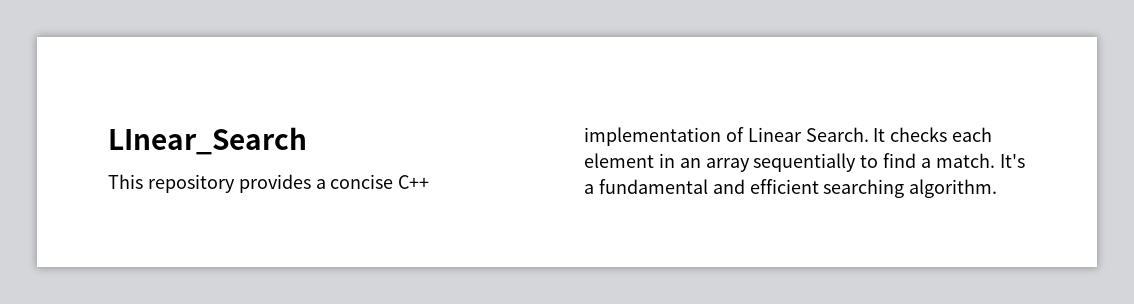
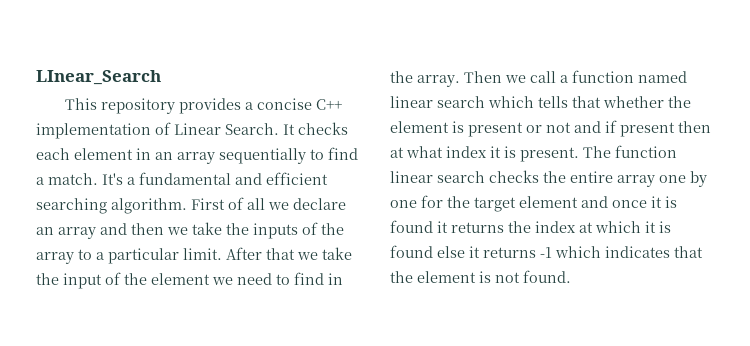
(998, 188) none -> [191,197,346,210] [36,222,344,239] [36,247,352,264] [36,272,343,289] [390,70,687,87] [390,96,691,108] [390,120,711,137] [390,145,677,162] [390,170,707,187] [390,195,677,212] [390,220,671,233] [390,245,703,258] [390,270,571,283] First of all we declare an array and then we take the inputs of the array to a particular limit. After that we take the input of the element we need to find in the array. Then we call a function named linear search which tells that whether the element is present or not and if present then at what index it is present. The function linear search checks the entire array one by one for the target element and once it is found it returns the index at which it is found else it returns -1 which indicates that the element is not found.

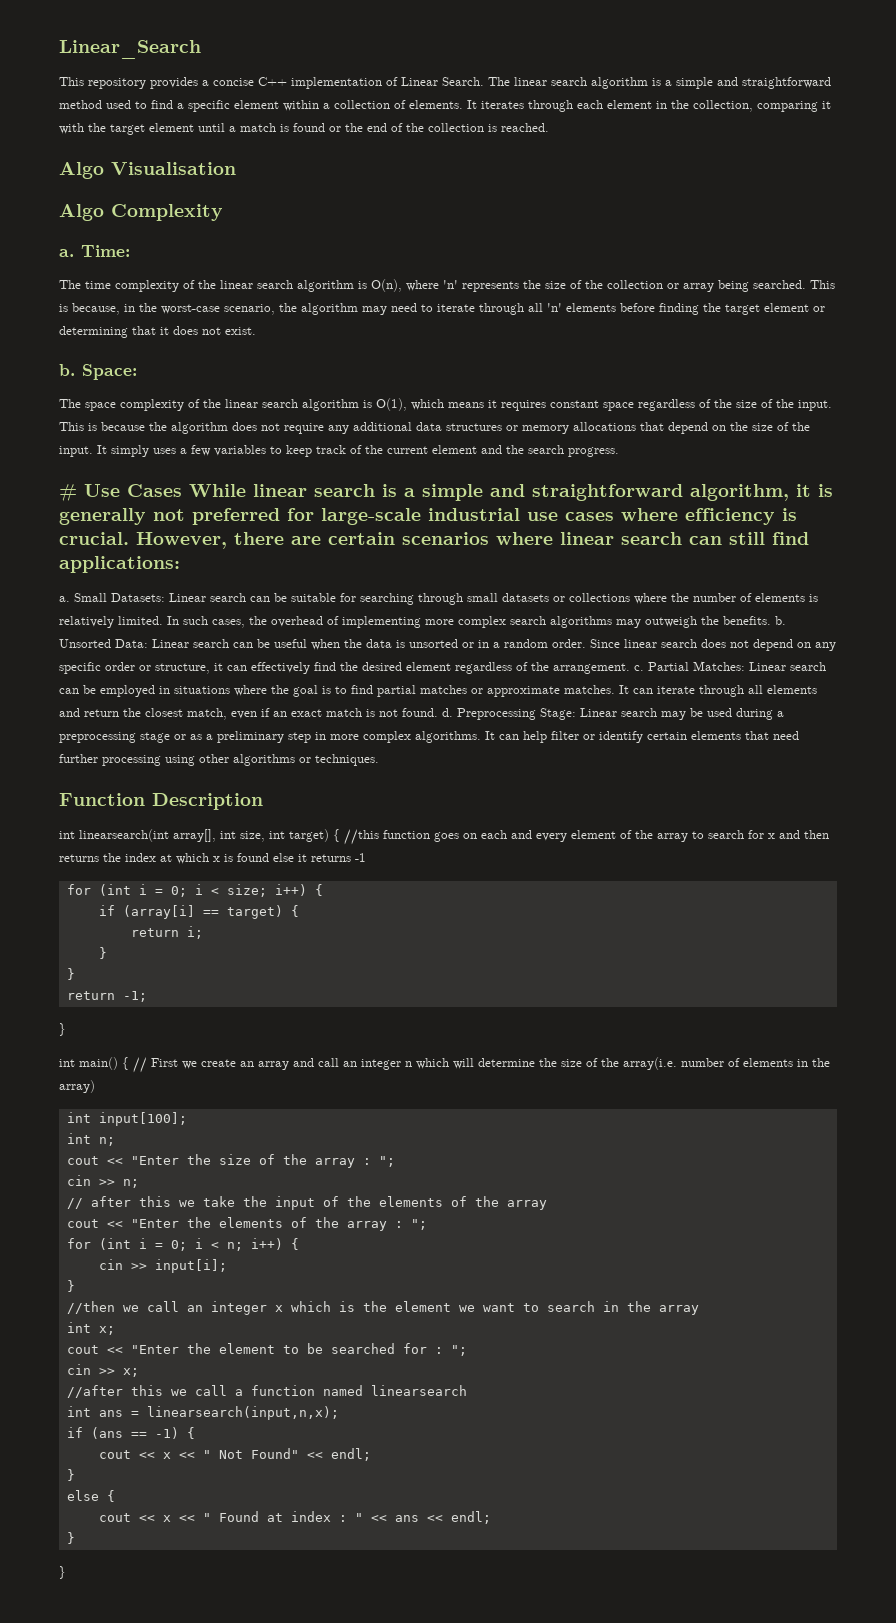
[36,70,161,85] LInear_Search -> [59,40,201,59] Linear_Search
[283,122,348,135] [36,147,358,164] [36,172,328,185] [36,197,346,214] [36,222,344,239] [36,247,295,264] It checks each element in an array sequentially to find a match. It's a fundamental and efficient searching algorithm. First of all we declare an array and then we take the inputs of the array to a particular limit. After that -> [488,77,831,89] [59,100,831,112] [59,123,549,135] [59,162,236,179] [59,204,223,221] [59,245,130,257] [59,279,835,292] [59,303,825,315] [59,326,256,338] [59,364,137,380] [59,398,832,411] [59,422,810,434] [59,445,619,457] [59,484,833,502] [59,508,797,525] [59,532,809,549] [59,556,180,573] [59,593,818,605] [59,616,786,628] [59,639,836,651] [59,661,826,674] [59,685,817,697] [59,708,784,720] [59,731,799,743] [59,754,379,766] [59,793,263,810] [59,829,829,845] [59,853,366,864] [66,884,323,897] [98,905,299,919] [130,926,203,939] [98,947,107,959] [66,968,75,980] [66,991,147,1002] [59,1023,66,1036] [59,1057,830,1073] [59,1080,95,1093] [66,1112,187,1126] [66,1133,115,1146] [66,1154,395,1168] [66,1175,139,1188] [66,1196,171,1209] The linear search algorithm is a simple and straightforward method used to find a specific element within a collection of elements. It iterates through each element in the collection, comparing it with the target element until a match is found or the end of the collection is reached. // Algo Visualisation // Algo Complexity // a. Time: // The time complexity of the linear search algorithm is O(n), where 'n' represents the size of the collection or array being searched. This is because, in the worst-case scenario, the algorithm may need to iterate through all 'n' elements before finding the target element or determining that it does not exist. // b. Space: // The space complexity of the linear search algorithm is O(1), which means it requires constant space regardless of the size of the input. This is because the algorithm does not require any additional data structures or memory allocations that depend on the size of the input. It simply uses a few variables to keep track of the current element and the search progress. // # Use Cases While linear search is a simple and straightforward algorithm, it is generally not preferred for large-scale industrial use cases where efficiency is crucial. However, there are certain scenarios where linear search can still find applications: // a. Small Datasets: Linear search can be suitable for searching through small datasets or collections where the number of elements is relatively limited. In such cases, the overhead of implementing more complex search algorithms may outweigh the benefits. b. Unsorted Data: Linear search can be useful when the data is unsorted or in a random order. Since linear search does not depend on any specific order or structure, it can effectively find the desired element regardless of the arrangement. c. Partial Matches: Linear search can be employed in situations where the goal is to find partial matches or approximate matches. It can iterate through all elements and return the closest match, even if an exact match is not found. d. Preprocessing Stage: Linear search may be used during a preprocessing stage or as a preliminary step in more complex algorithms. It can help filter or identify certain elements that need further processing using other algorithms or techniques. // Function Description // int linearsearch(int array[], int size, int target) { //this function goes on each and every element of the array to search for x and then returns the index at which x is found else it returns -1 // for (int i = 0; i < size; i++) { // if (array[i] == target) { // return i; // } // } // return -1; // } // int main() { // First we create an array and call an integer n which will determine the size of the array(i.e. number of elements in the array) // int input[100]; // int n; // cout << "Enter the size of the array : "; // cin >> n; // // after this
[151,272,343,285] [390,71,502,87] element we need to find in the array. Then -> [378,1196,547,1210] [66,1217,427,1231] [66,1238,299,1251] [98,1259,227,1273] [66,1280,75,1292] [66,1301,699,1315] [66,1322,115,1335] [66,1343,467,1356] [66,1364,139,1377] [66,1385,163,1398] elements of the array // cout << "Enter the elements of the array : "; // for (int i = 0; i < n; i++) { // cin >> input[i]; // } // //then we call an integer x which is the element we want to search in the array // int x; // cout << "Enter the element to be searched for : "; // cin >> x; // //after this
[390,96,691,108] [390,120,711,137] [390,145,677,162] [390,170,707,187] [390,195,677,212] [390,220,671,233] [390,245,703,258] [390,270,571,283] linear search which tells that whether the element is present or not and if present then at what index it is present. The function linear search checks the entire array one by one for the target element and once it is found it returns the index at which it is found else it returns -1 which indicates that the element is not found. -> [370,1385,467,1396] [66,1406,339,1420] [66,1427,195,1439] [98,1448,371,1461] [66,1469,75,1481] [66,1490,115,1502] [98,1511,491,1524] [66,1532,75,1544] [59,1566,66,1579] linearsearch // int ans = linearsearch(input,n,x); // if (ans == -1) { // cout << x << " Not Found" << endl; // } // else { // cout << x << " Found at index : " << ans << endl; // } // }

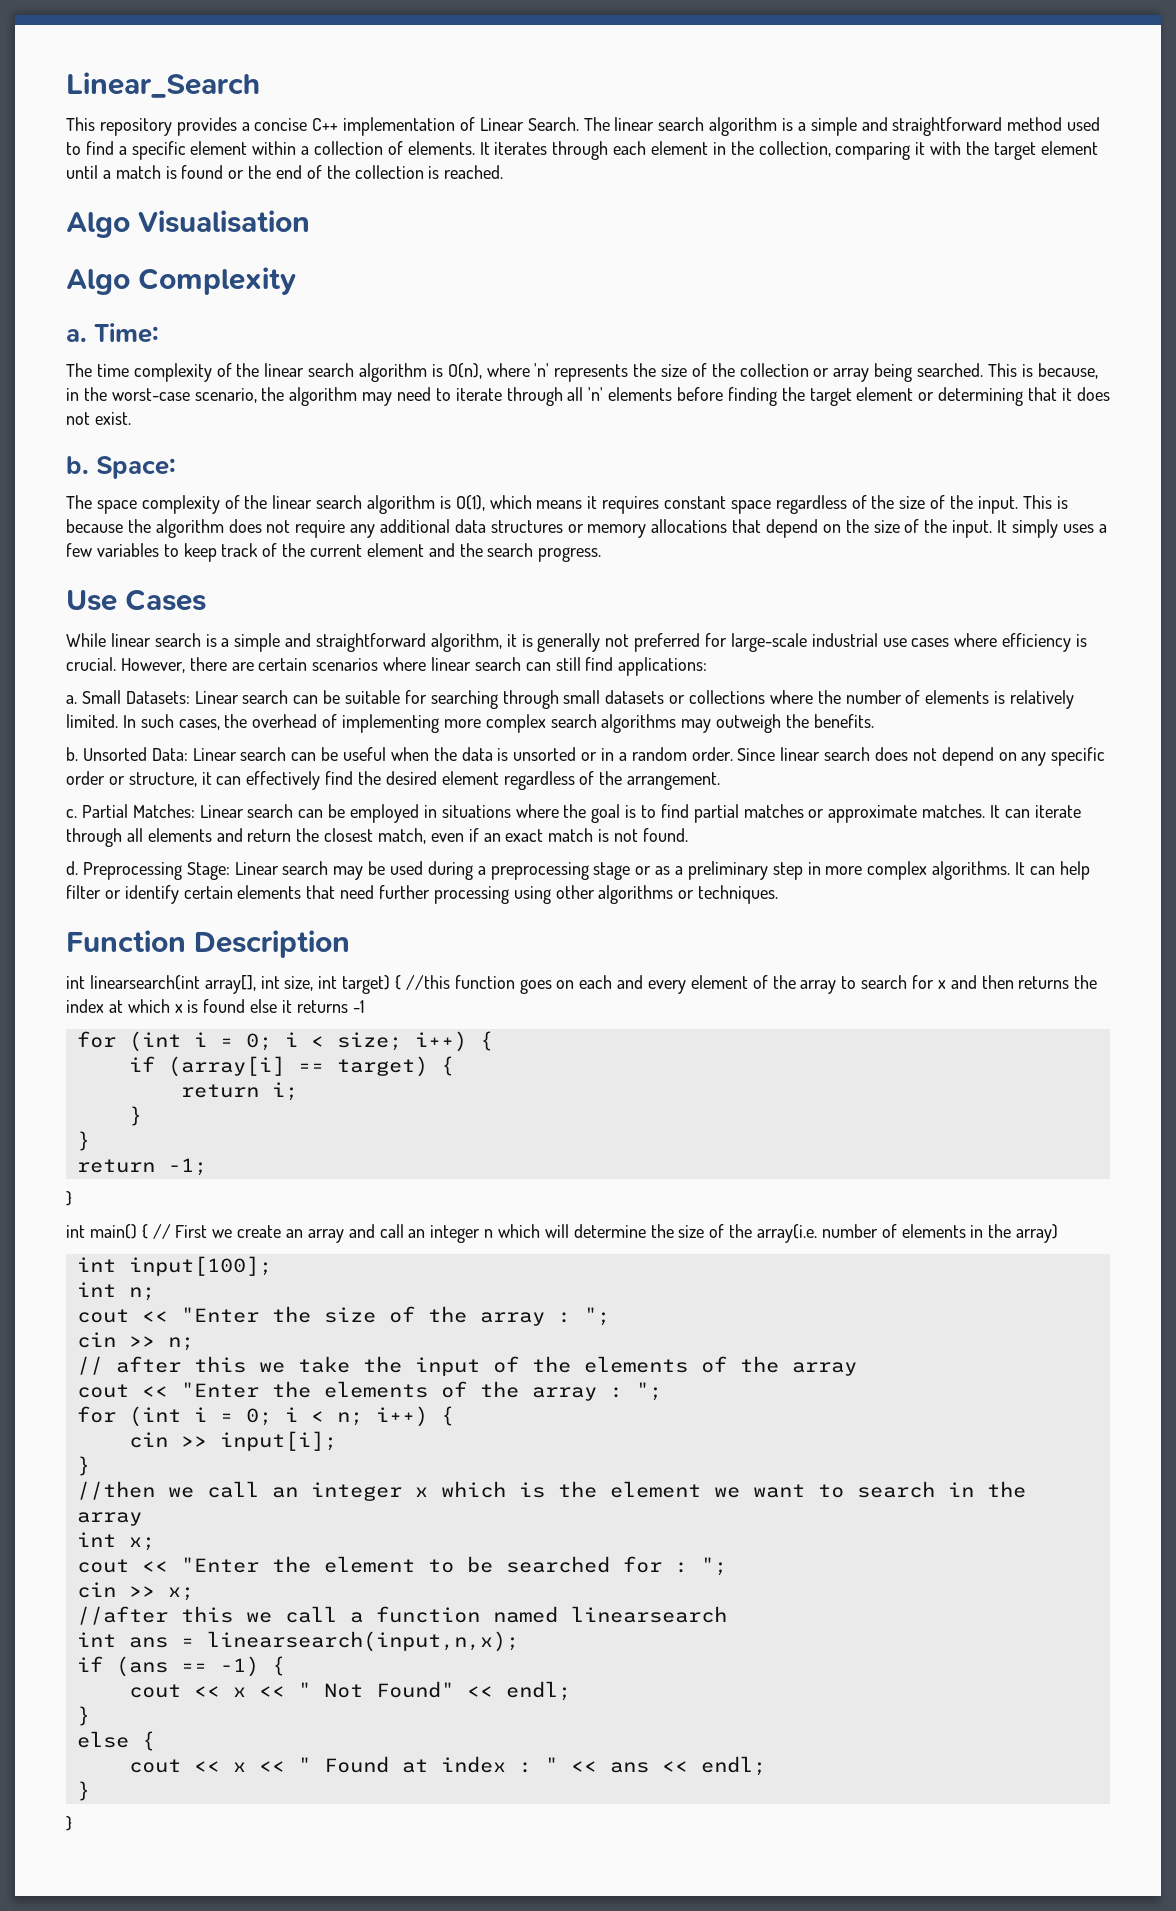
[59,484,77,502] # -> (602, 554) none
(182, 490) none -> (207, 600) //
(771, 620) none -> (874, 721) //
(630, 668) none -> (721, 781) //
(438, 712) none -> (688, 835) //

